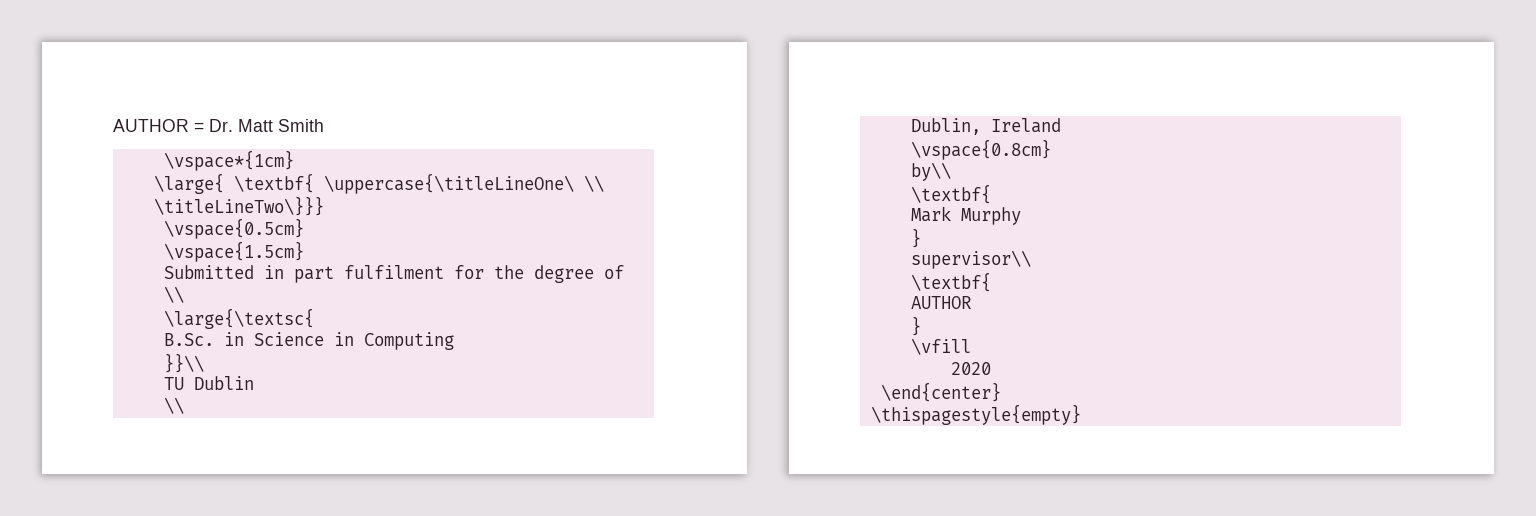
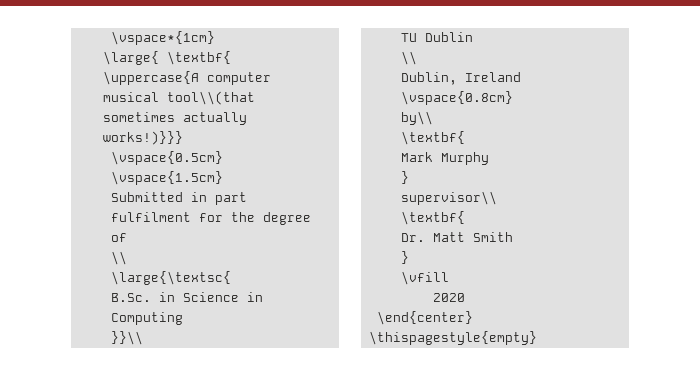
[113,119,324,132] [163,150,294,171] [153,173,604,194] [153,196,324,216] AUTHOR = Dr. Matt Smith // \vspace*{1cm} // \large{ \textbf{ \uppercase{\titleLineOne\ \\ \titleLineTwo\}}} -> [110,31,215,45] [102,51,231,65] [102,71,271,85] [102,91,255,105] [102,112,247,125] [102,131,183,145] \vspace*{1cm} // \large{ \textbf{ \uppercase{A computer musical tool\\(that sometimes actually works!)}}}
[910,296,971,309] AUTHOR -> [400,232,513,242] Dr. Matt Smith

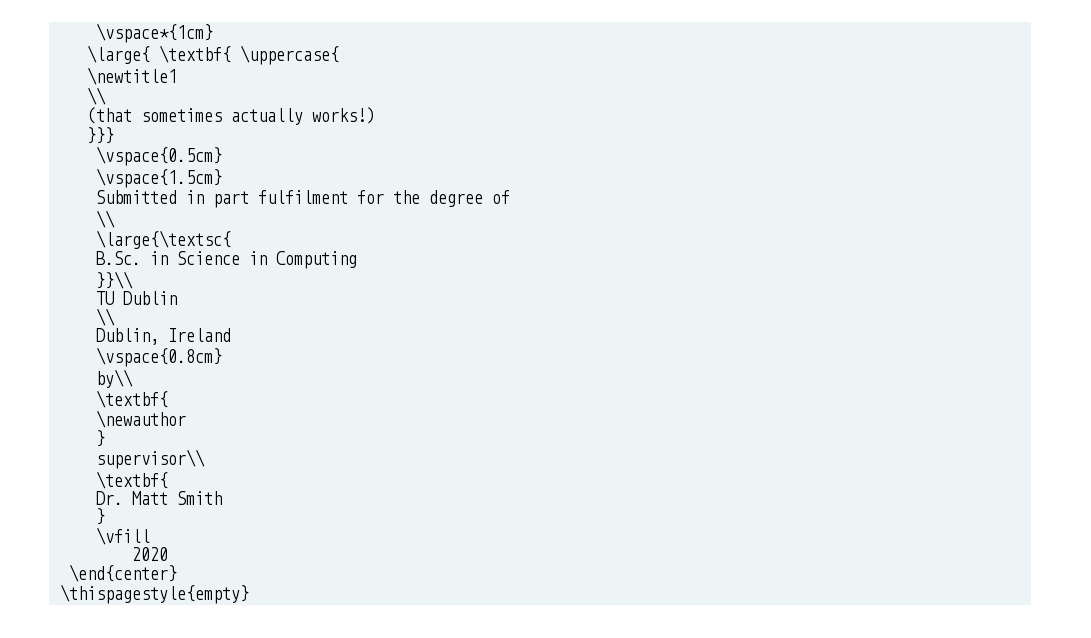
[102,71,271,85] [102,91,255,105] [102,112,247,125] [102,131,183,145] \uppercase{A computer musical tool\\(that sometimes actually works!)}}} -> [239,45,339,65] [86,67,177,85] [86,87,106,105] [86,107,375,125] [86,127,114,144] \uppercase{ // \newtitle1 // \\ // (that sometimes actually works!) // }}}
[400,152,489,165] Mark Murphy -> [95,410,186,428] \newauthor

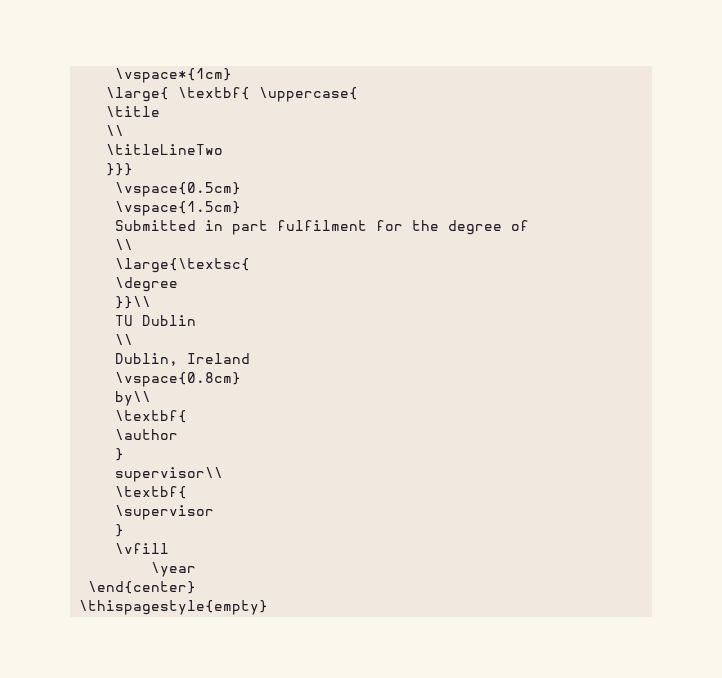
[86,67,177,85] [86,87,106,105] [86,107,375,125] \newtitle1 // \\ // (that sometimes actually works!) -> [105,106,160,117] [105,125,124,136] [105,144,223,155] \title // \\ // \titleLineTwo
[95,251,357,269] B.Sc. in Science in Computing -> [114,277,178,292] \degree
[95,410,186,428] \newauthor -> [114,429,178,440] \author
[95,491,222,505] Dr. Matt Smith -> [114,505,214,520] \supervisor
[131,547,168,561] 2020 -> [150,562,196,577] \year

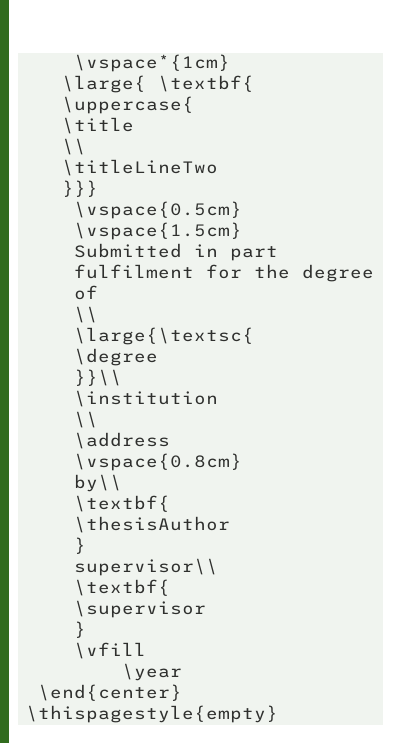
[114,315,196,326] [114,334,133,345] [114,353,250,366] TU Dublin // \\ // Dublin, Ireland -> [73,390,218,407] [73,411,98,428] [73,432,170,449] \institution // \\ // \address
[114,429,178,440] \author -> [73,516,230,533] \thesisAuthor

